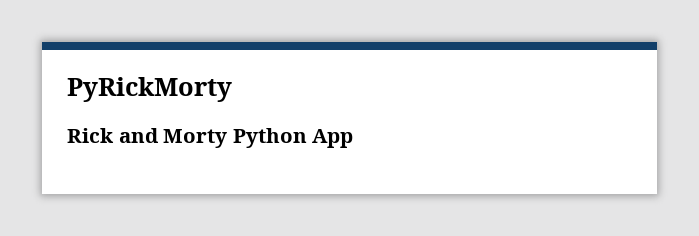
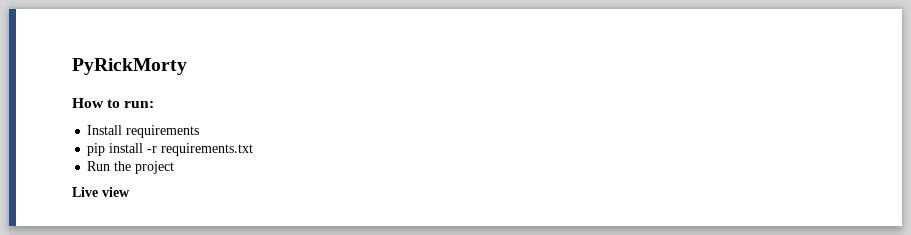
[67,128,354,148] Rick and Morty Python App -> [72,98,155,108] [87,125,200,138] [87,143,254,156] [87,161,175,174] [72,187,130,197] How to run: // Install requirements // pip install -r requirements.txt // Run the project // Live view

